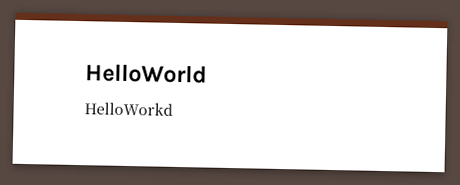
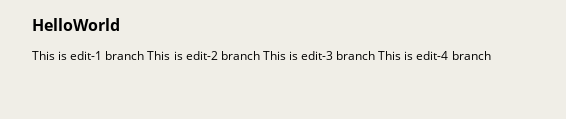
[84,101,173,116] HelloWorkd -> [32,51,491,60] This is edit-1 branch This is edit-2 branch This is edit-3 branch This is edit-4 branch

